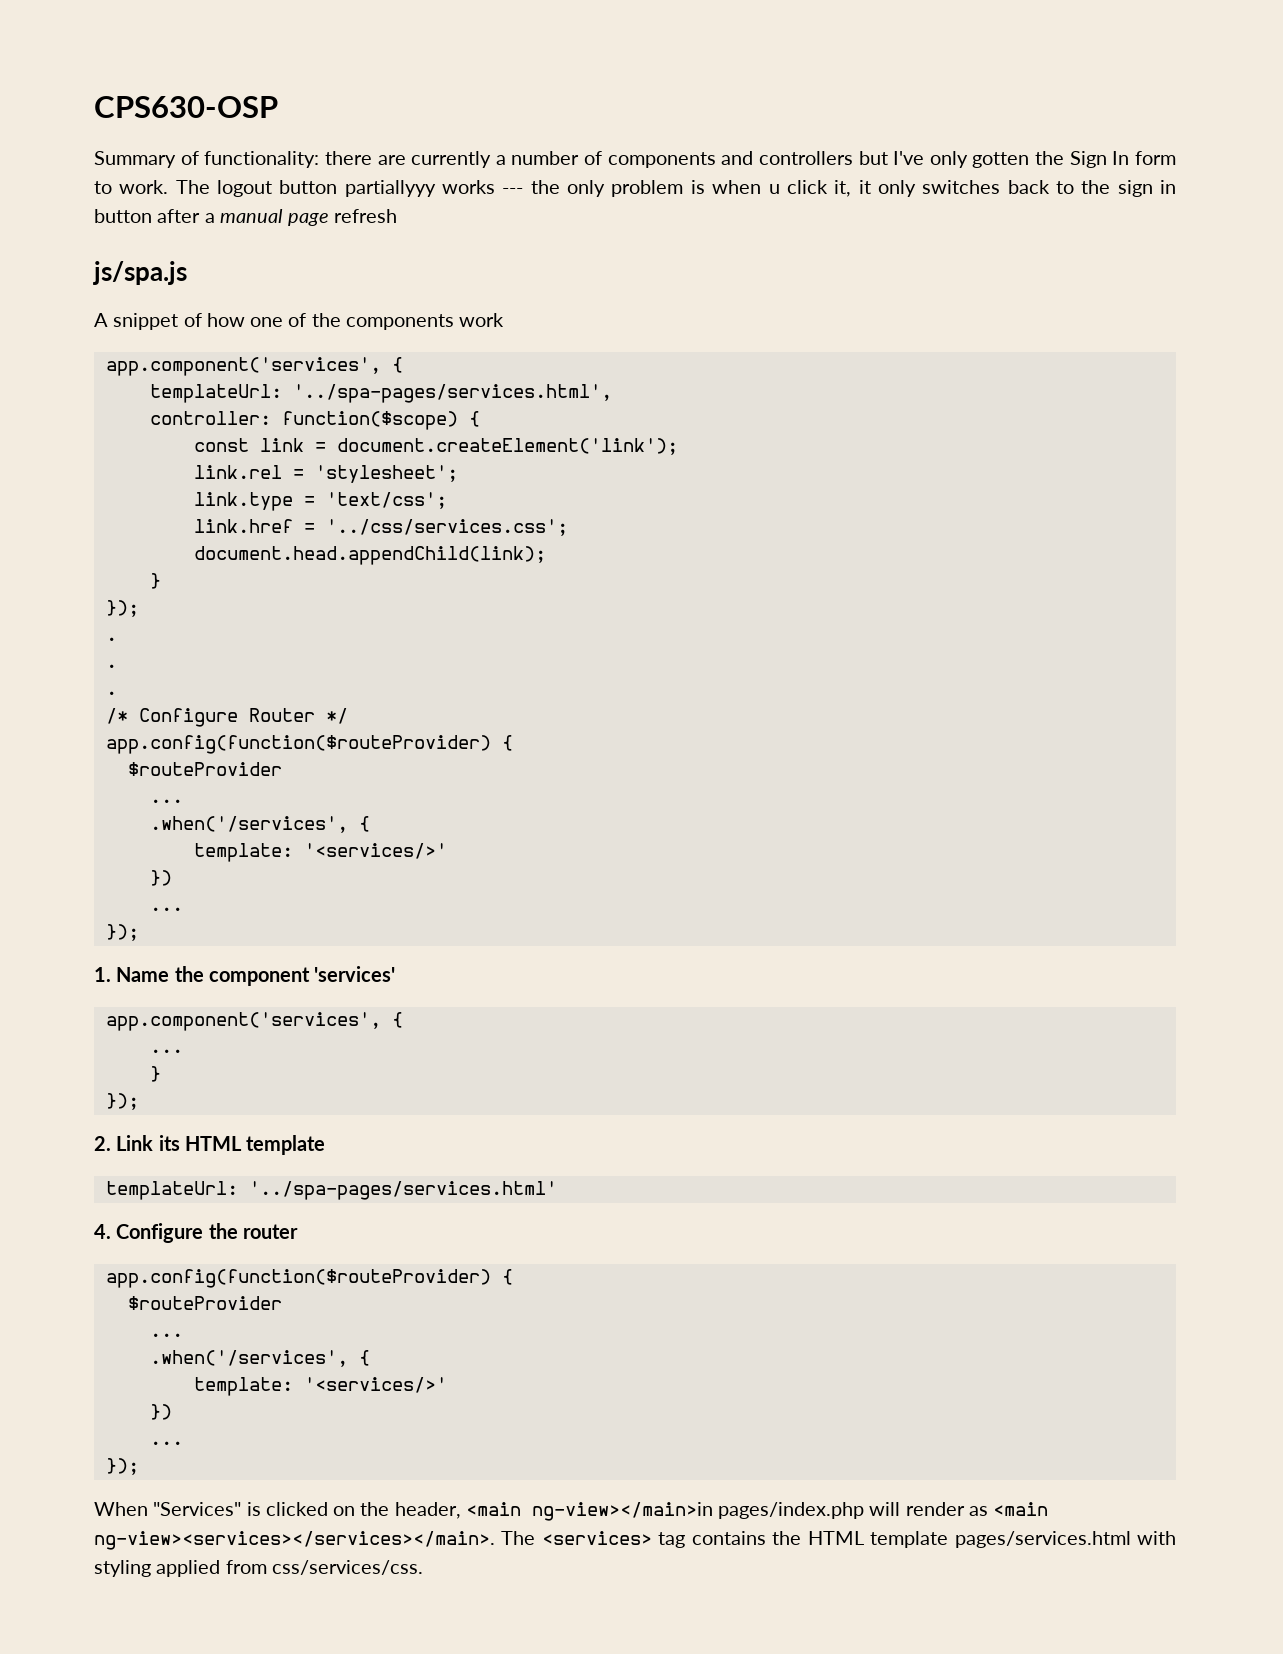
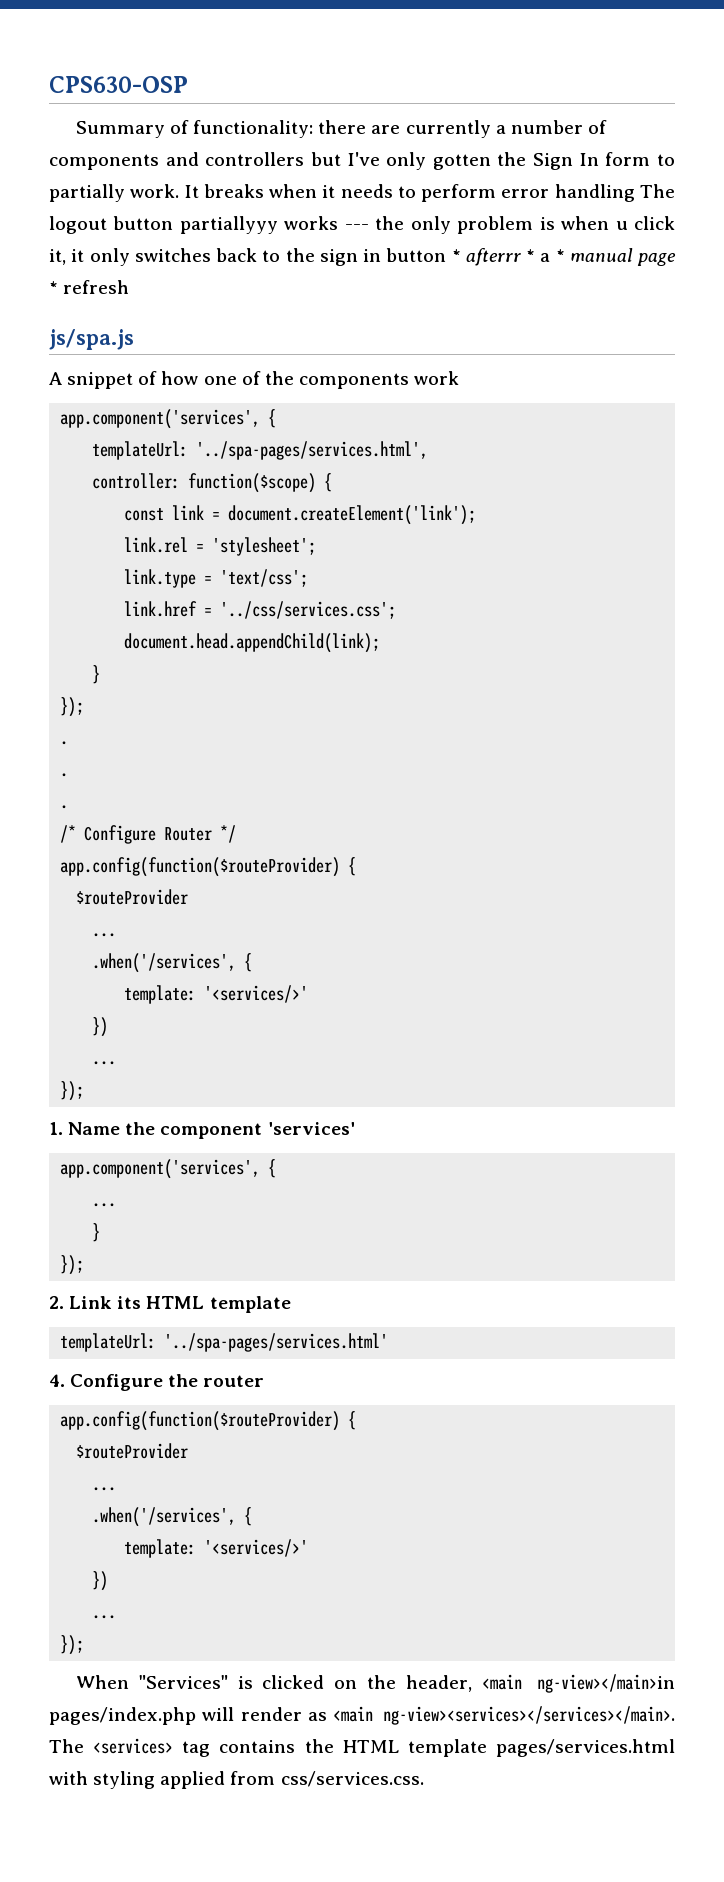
[119,180,169,194] work. -> [49,184,635,202] partially work. It breaks when it needs to perform error handling
[157,209,215,223] after a -> [451,248,565,266] * afterrr * a *
(330, 219) none -> [49,281,58,294] *
[271,1560,423,1575] css/services/css. -> [280,1771,424,1787] css/services.css.

